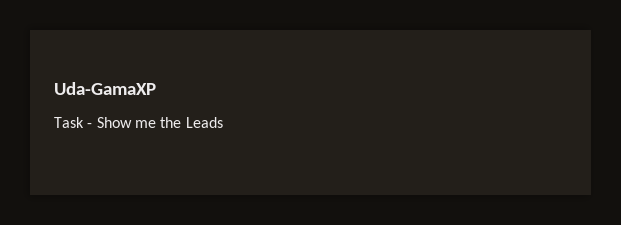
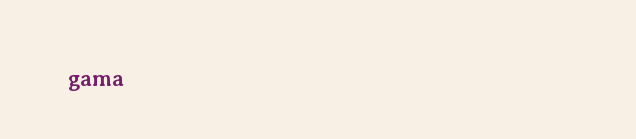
[54,82,156,95] [54,117,223,128] Uda-GamaXP // Task - Show me the Leads -> [68,75,124,91] gama

